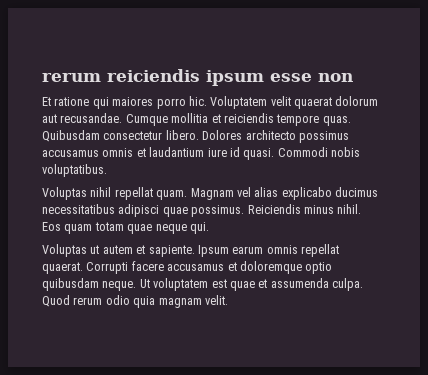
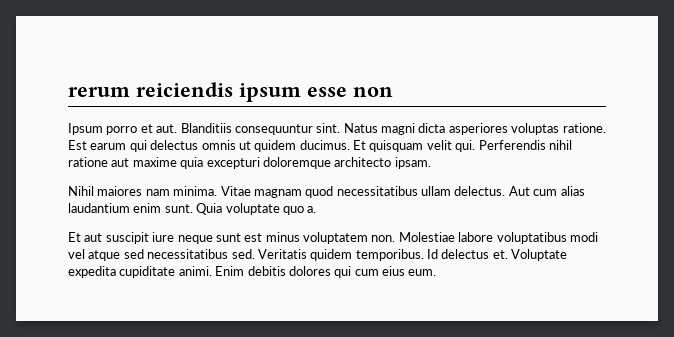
[42,96,379,109] [42,113,351,126] [42,130,349,143] [42,147,360,160] [42,164,107,177] [42,187,378,200] [42,204,362,217] [42,222,209,234] [42,244,339,257] [42,261,333,274] [42,278,363,291] [42,295,228,308] Et ratione qui maiores porro hic. Voluptatem velit quaerat dolorum aut recusandae. Cumque mollitia et reiciendis tempore quas. Quibusdam consectetur libero. Dolores architecto possimus accusamus omnis et laudantium iure id quasi. Commodi nobis voluptatibus. // Voluptas nihil repellat quam. Magnam vel alias explicabo ducimus necessitatibus adipisci quae possimus. Reiciendis minus nihil. Eos quam totam quae neque qui. // Voluptas ut autem et sapiente. Ipsum earum omnis repellat quaerat. Corrupti facere accusamus et doloremque optio quibusdam neque. Ut voluptatem est quae et assumenda culpa. Quod rerum odio quia magnam velit. -> [68,123,606,135] [68,140,572,152] [68,157,431,169] [68,186,585,198] [68,203,317,215] [68,232,598,244] [68,249,568,261] [68,266,437,278] Ipsum porro et aut. Blanditiis consequuntur sint. Natus magni dicta asperiores voluptas ratione. Est earum qui delectus omnis ut quidem ducimus. Et quisquam velit qui. Perferendis nihil ratione aut maxime quia excepturi doloremque architecto ipsam. // Nihil maiores nam minima. Vitae magnam quod necessitatibus ullam delectus. Aut cum alias laudantium enim sunt. Quia voluptate quo a. // Et aut suscipit iure neque sunt est minus voluptatem non. Molestiae labore voluptatibus modi vel atque sed necessitatibus sed. Veritatis quidem temporibus. Id delectus et. Voluptate expedita cupiditate animi. Enim debitis dolores qui cum eius eum.

